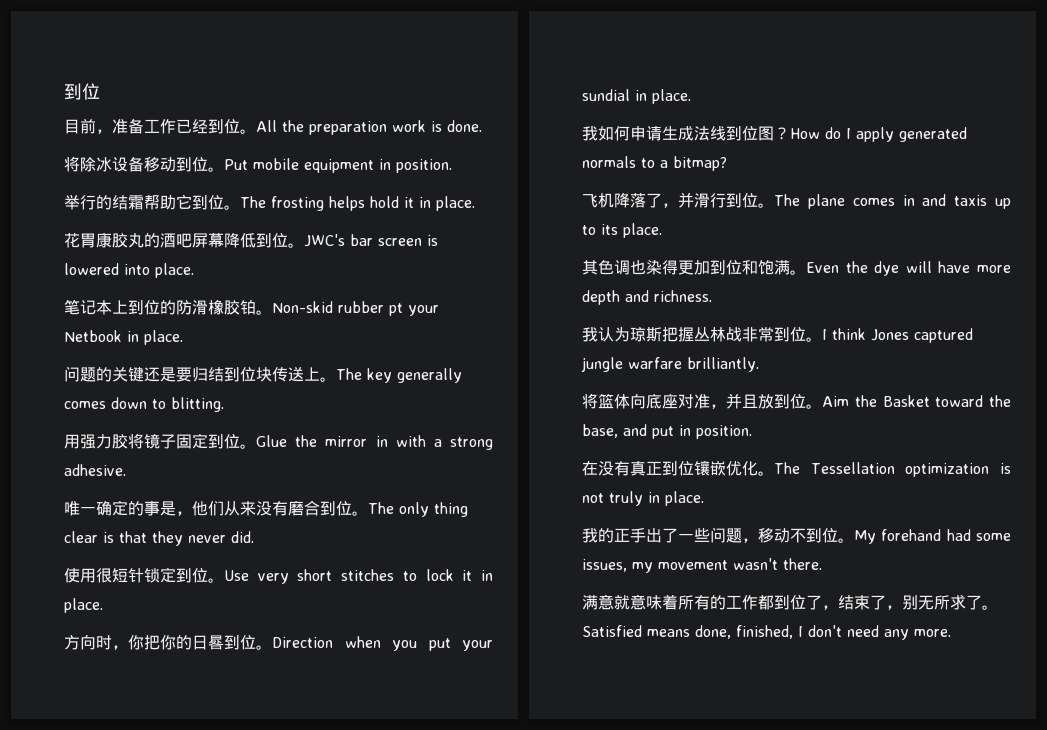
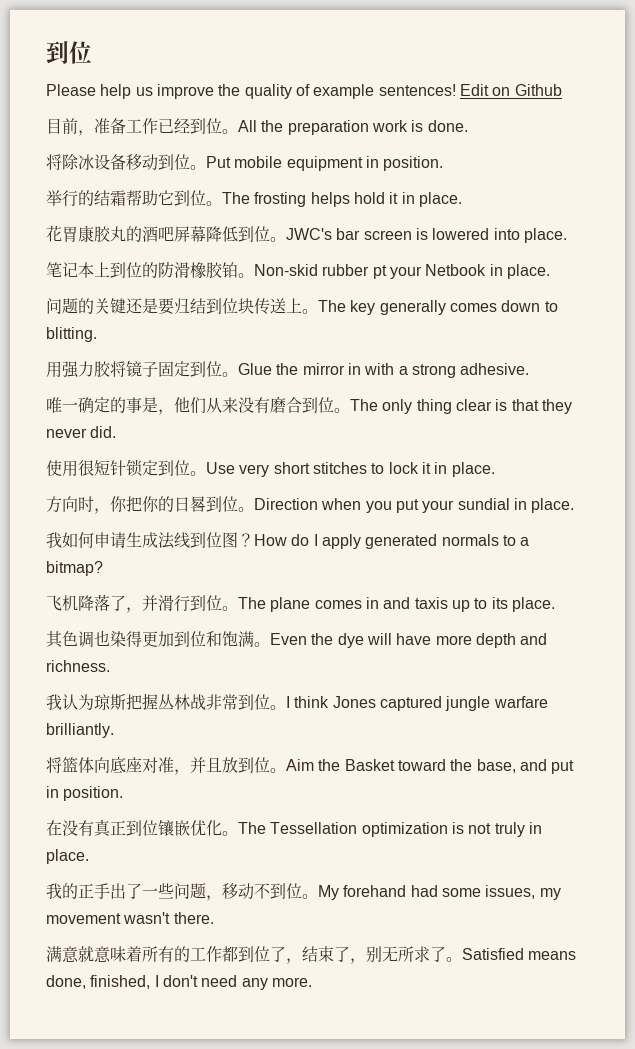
[64,83,100,100] 到位 -> [46,41,92,64] [46,84,562,99] 到位 // Please help us improve the quality of example sentences! Edit on Github

